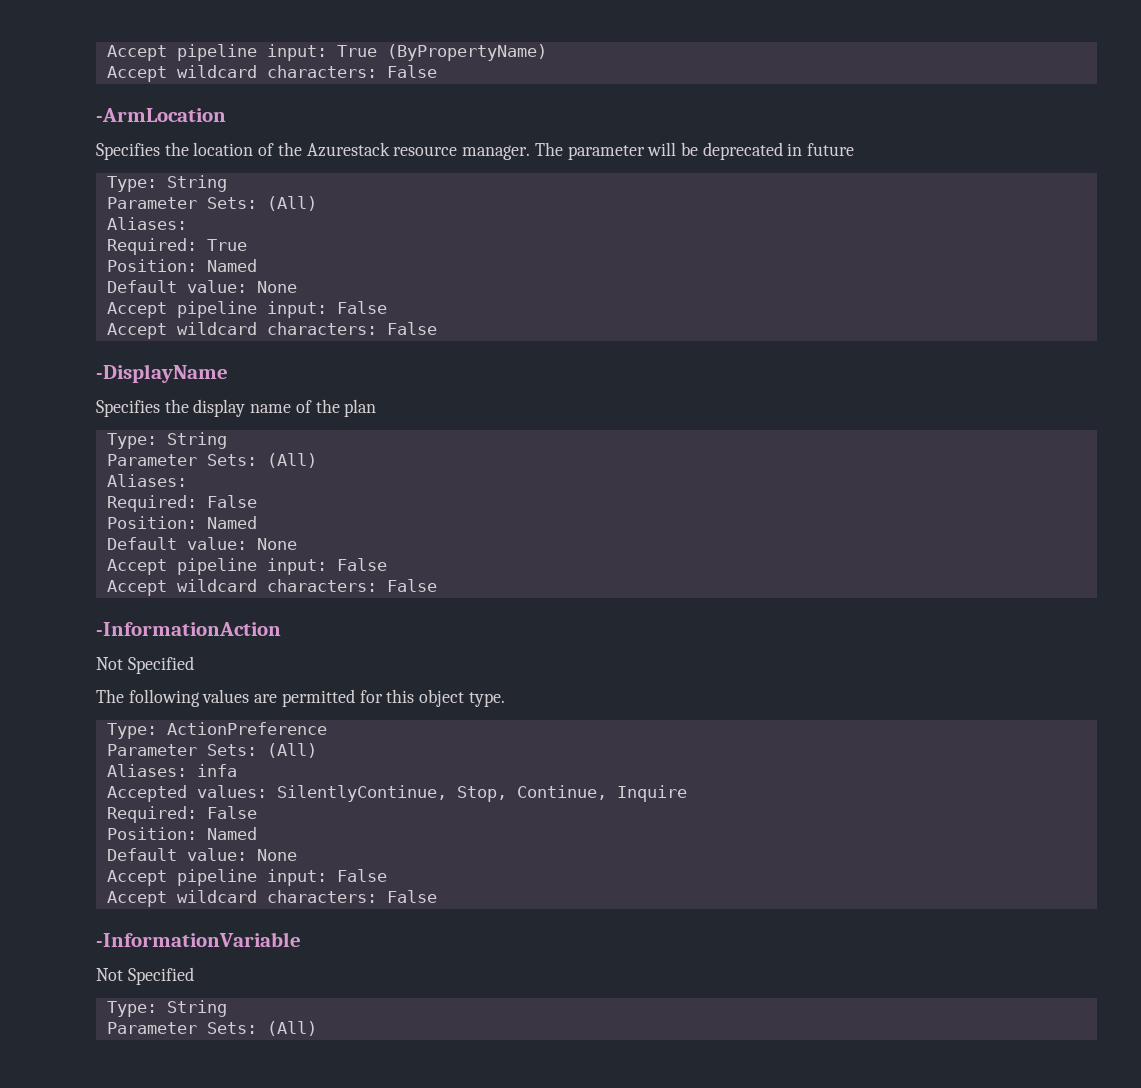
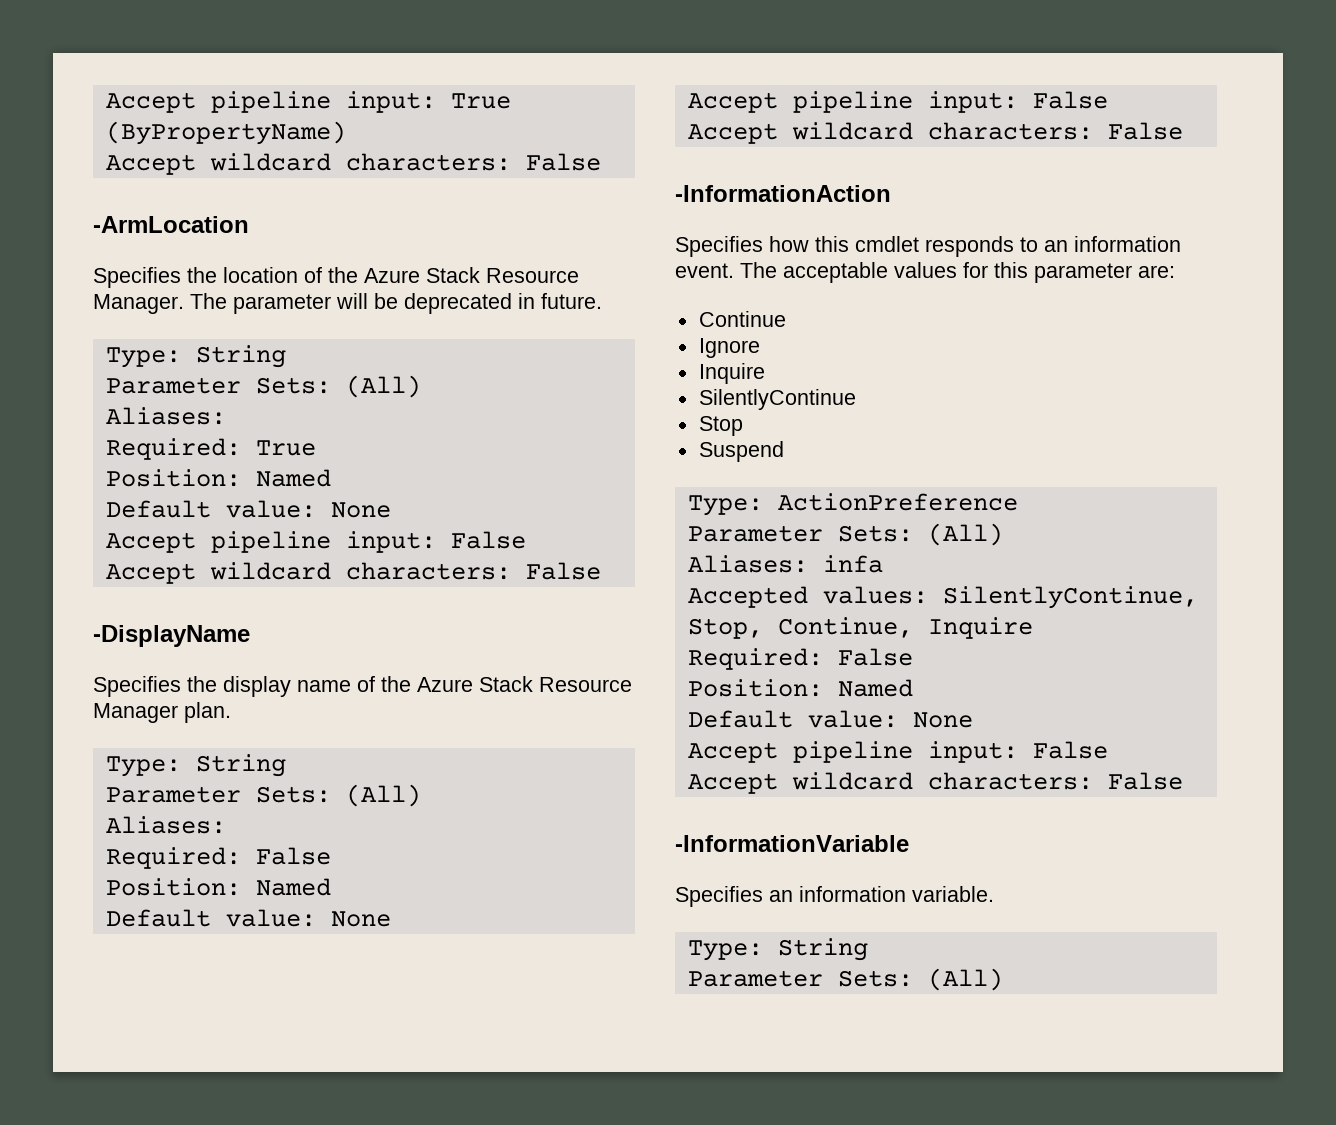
[306,142,531,160] Azurestack resource manager. -> [364,267,579,283] [93,294,184,314] Azure Stack Resource Manager.
[807,143,855,156] future -> [541,293,602,309] future.
[344,399,377,417] plan -> [417,676,632,692] [93,702,231,723] Azure Stack Resource Manager plan.
[96,656,194,674] [96,689,505,707] Not Specified // The following values are permitted for this object type. -> [675,236,1181,257] [675,262,1175,283] [698,311,786,327] [698,338,760,358] [698,363,765,384] [698,389,856,410] [698,416,743,436] [698,441,784,462] Specifies how this cmdlet responds to an information event. The acceptable values for this parameter are: // Continue // Ignore // Inquire // SilentlyContinue // Stop // Suspend
[96,967,194,985] Not Specified -> [675,886,994,907] Specifies an information variable.

